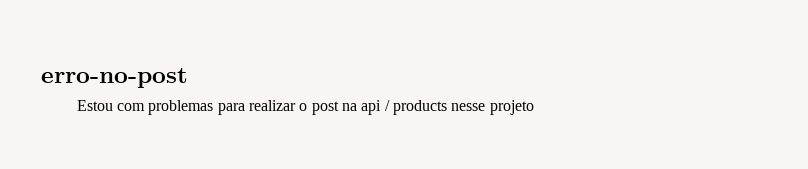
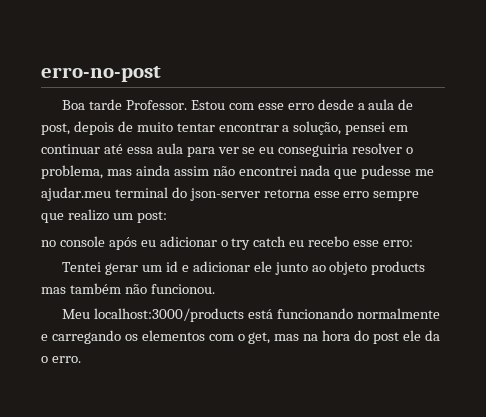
[76,100,534,115] Estou com problemas para realizar o post na api / products nesse projeto -> [62,99,414,110] [41,121,409,135] [41,143,414,157] [41,165,435,179] [41,187,420,201] [41,209,167,223] [41,236,414,250] [62,261,426,275] [41,283,215,294] [62,308,440,322] [41,330,440,344] [41,356,81,363] Boa tarde Professor. Estou com esse erro desde a aula de post, depois de muito tentar encontrar a solução, pensei em continuar até essa aula para ver se eu conseguiria resolver o problema, mas ainda assim não encontrei nada que pudesse me ajudar.meu terminal do json-server retorna esse erro sempre que realizo um post: // no console após eu adicionar o try catch eu recebo esse erro: // Tentei gerar um id e adicionar ele junto ao objeto products mas também não funcionou. // Meu localhost:3000/products está funcionando normalmente e carregando os elementos com o get, mas na hora do post ele da o erro.

